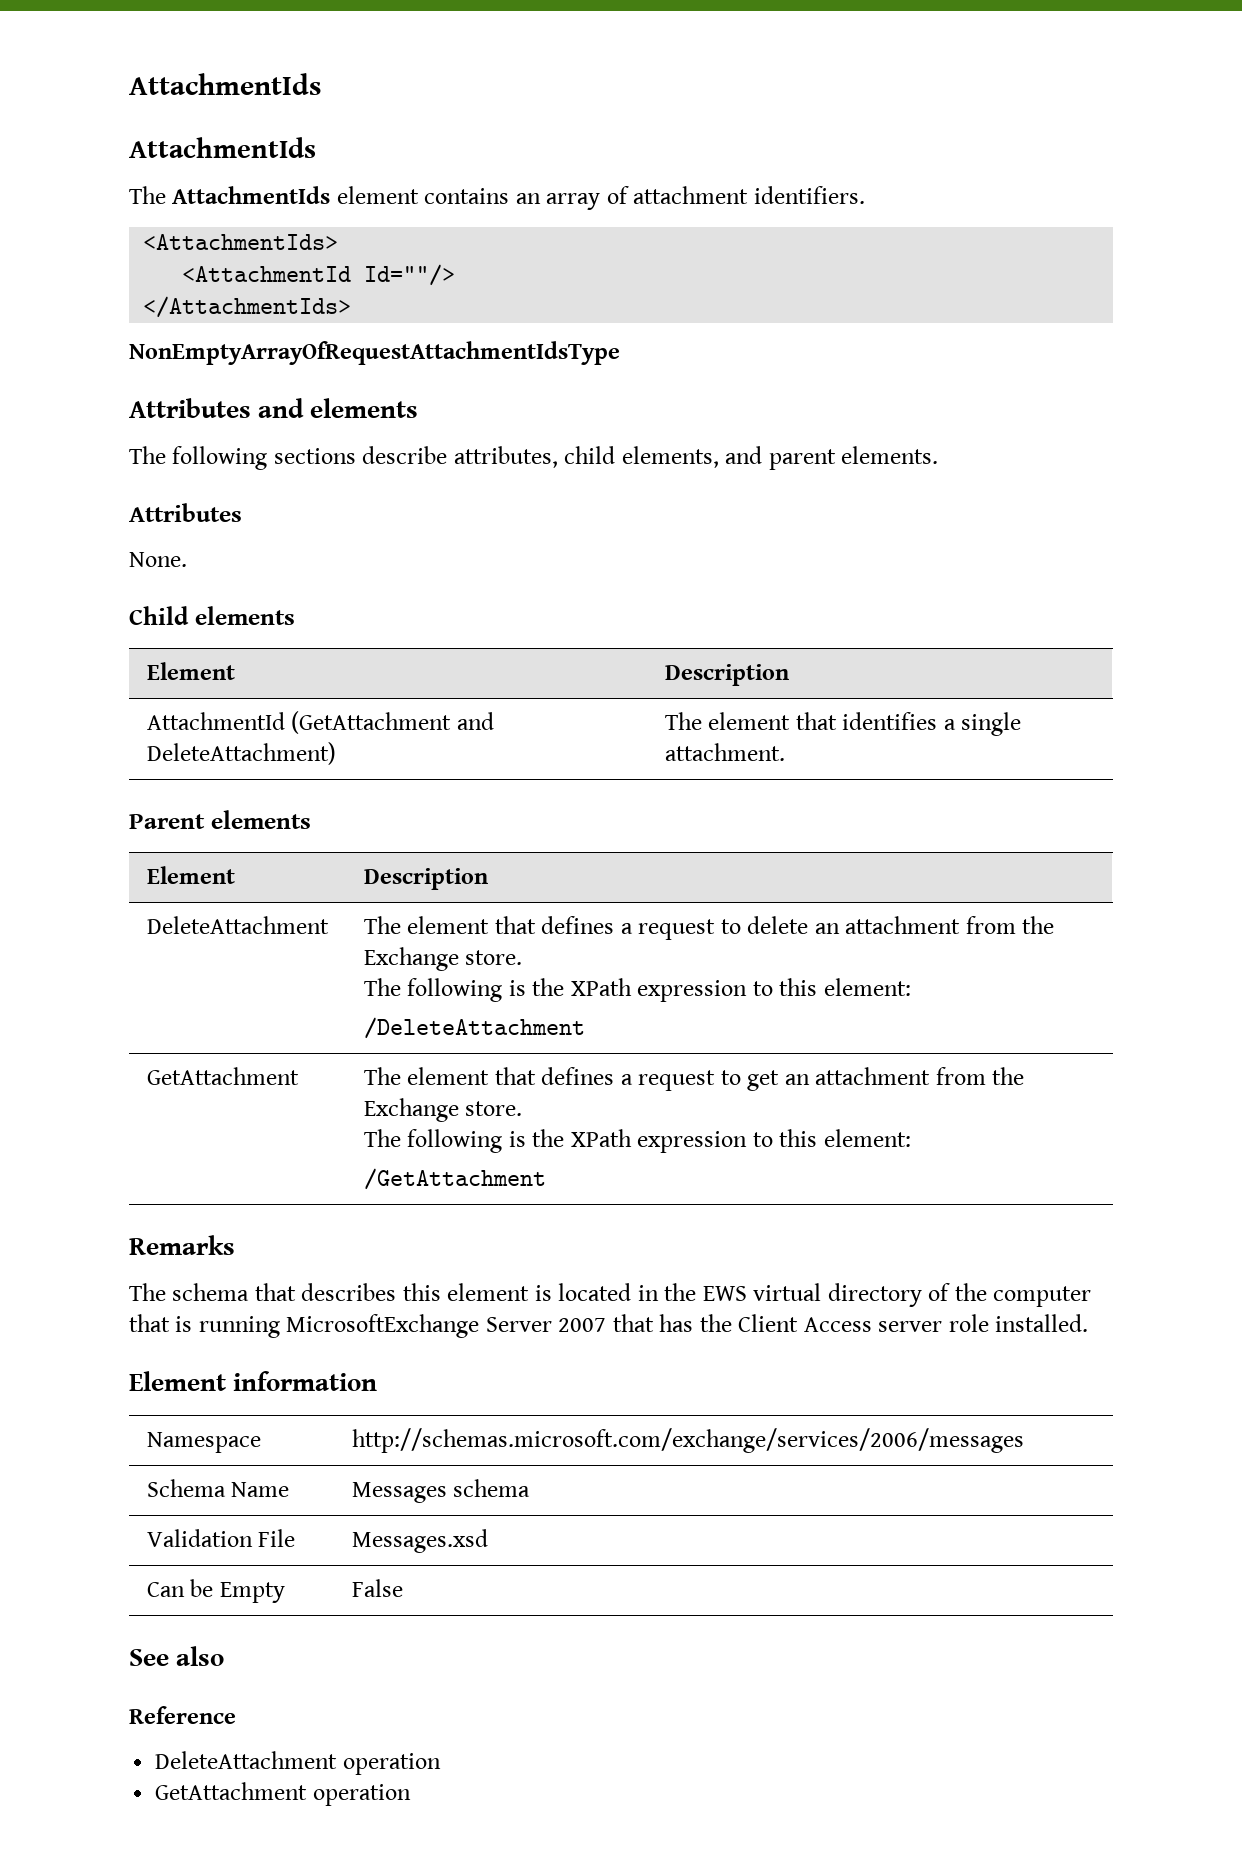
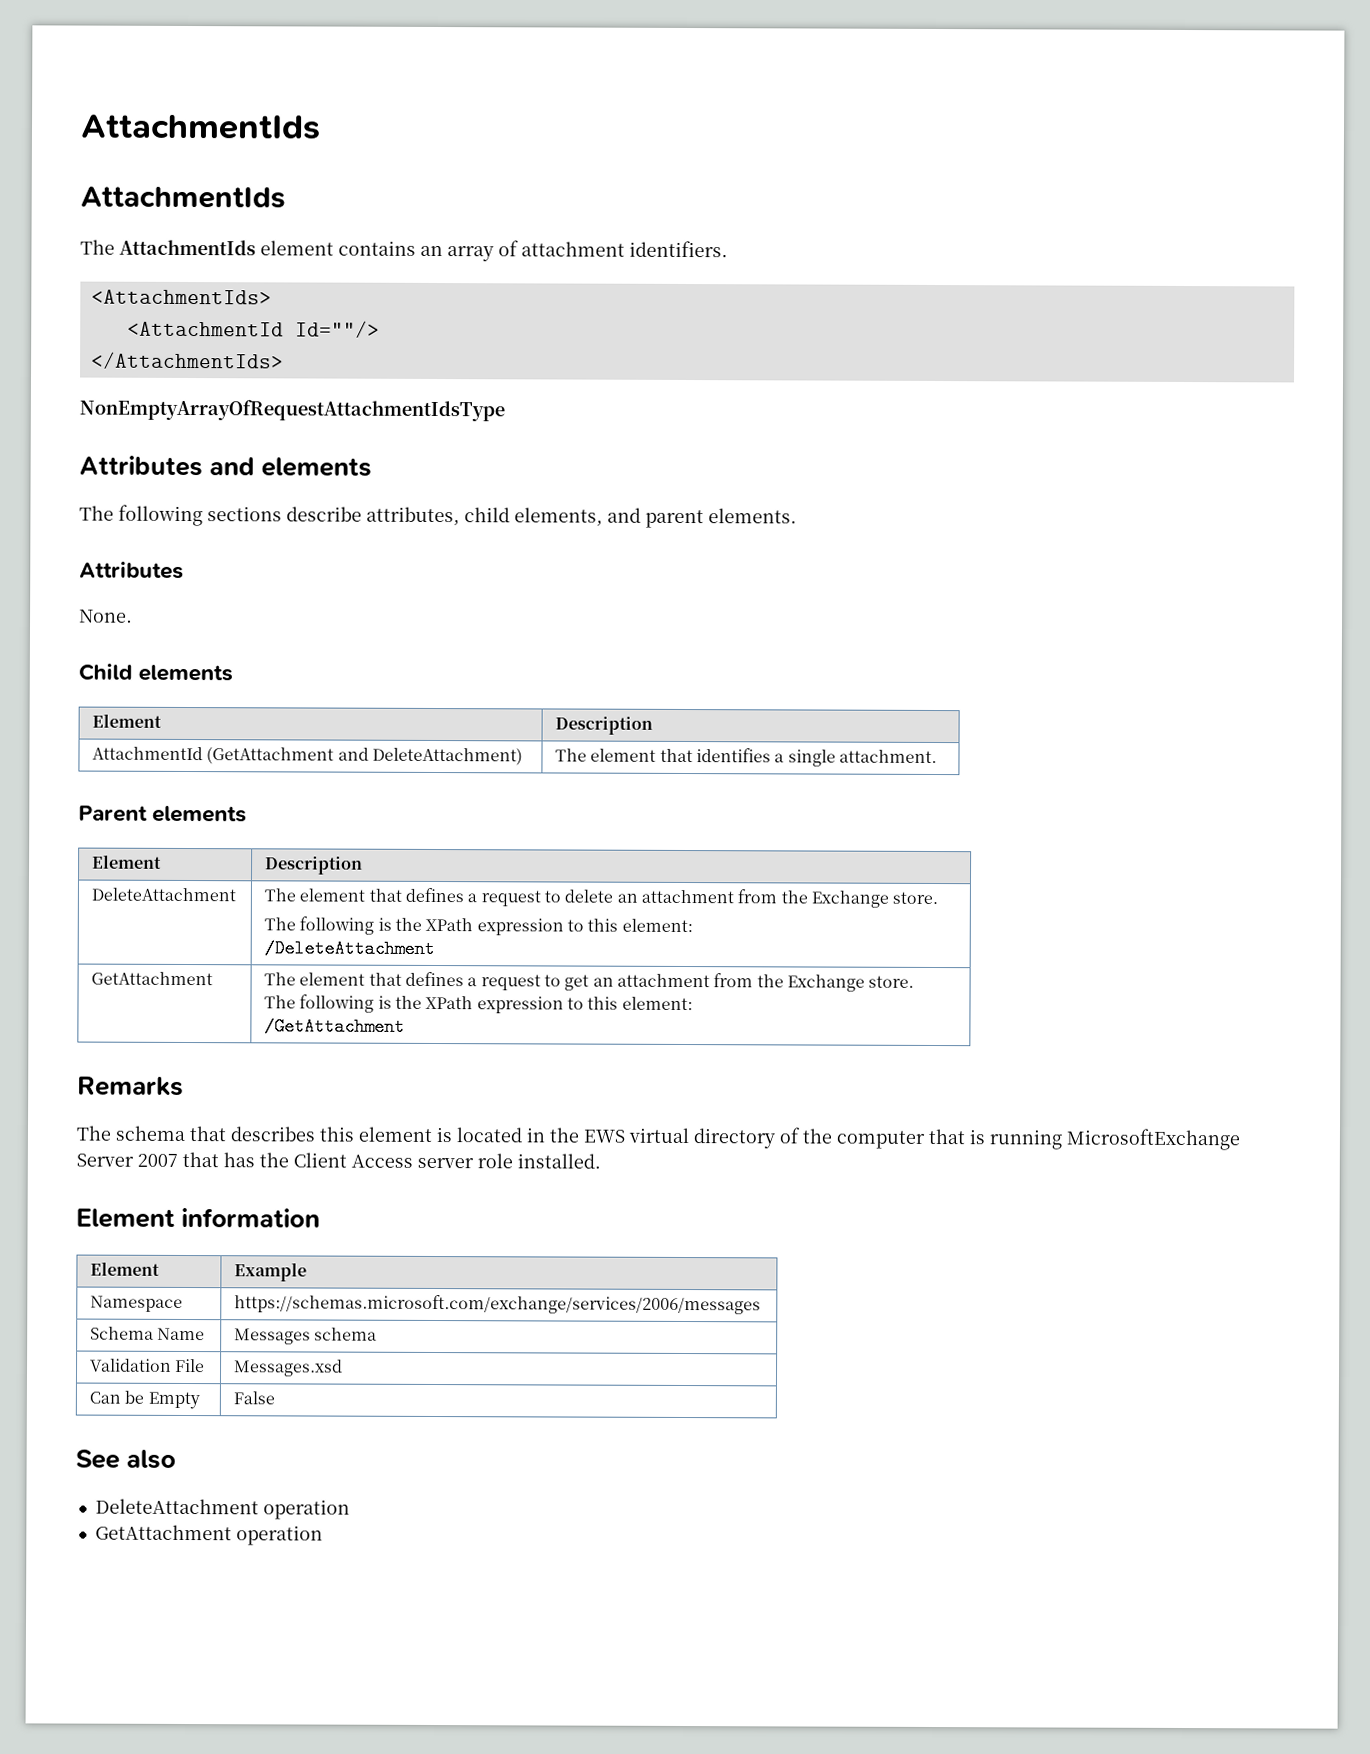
(378, 1381) none -> [90,1261,161,1276] [234,1262,308,1282] // Element | Example
[351,1428,1024,1453] http://schemas.microsoft.com/exchange/services/2006/messages -> [234,1294,762,1315] https://schemas.microsoft.com/exchange/services/2006/messages
[129,1706,236,1724] // Reference -> (177, 1459) none

